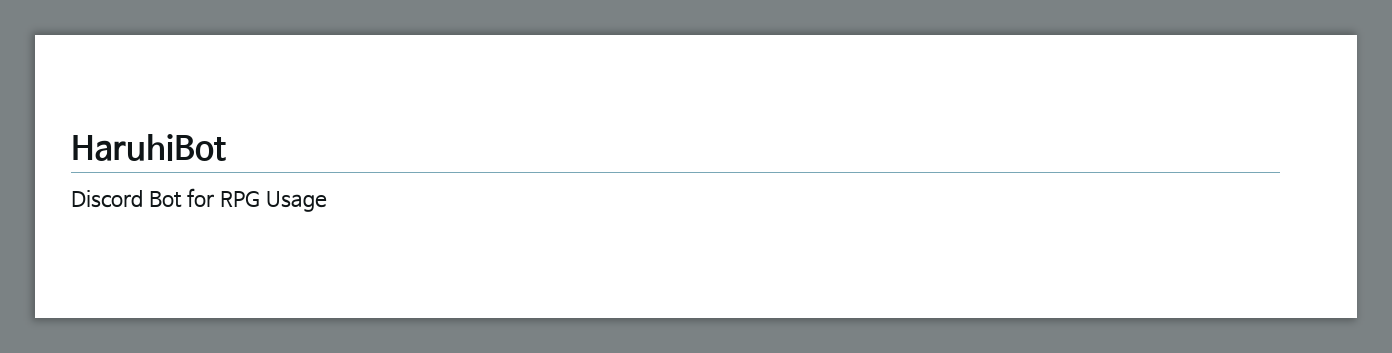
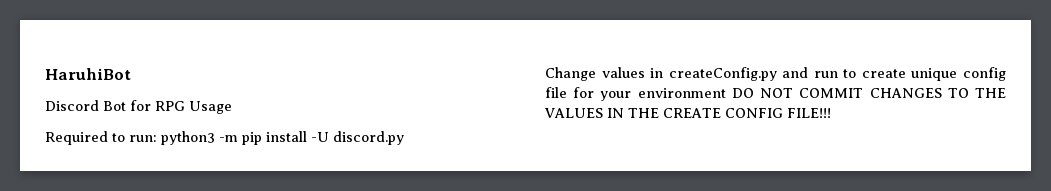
(327, 201) none -> [45,131,404,145] [545,67,1006,81] [545,87,1006,101] [544,108,831,118] // Required to run: python3 -m pip install -U discord.py // Change values in createConfig.py and run to create unique config file for your environment DO NOT COMMIT CHANGES TO THE VALUES IN THE CREATE CONFIG FILE!!!

